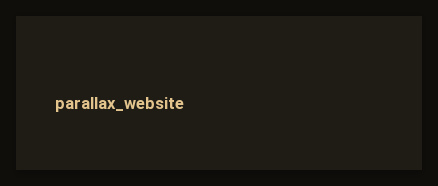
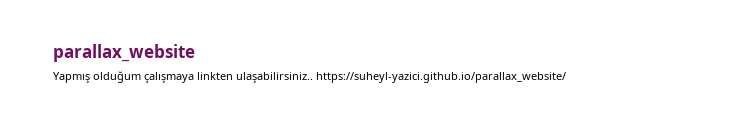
(184, 104) none -> [53,71,566,83] // Yapmış olduğum çalışmaya linkten ulaşabilirsiniz.. https://suheyl-yazici.github.io/parallax_website/

